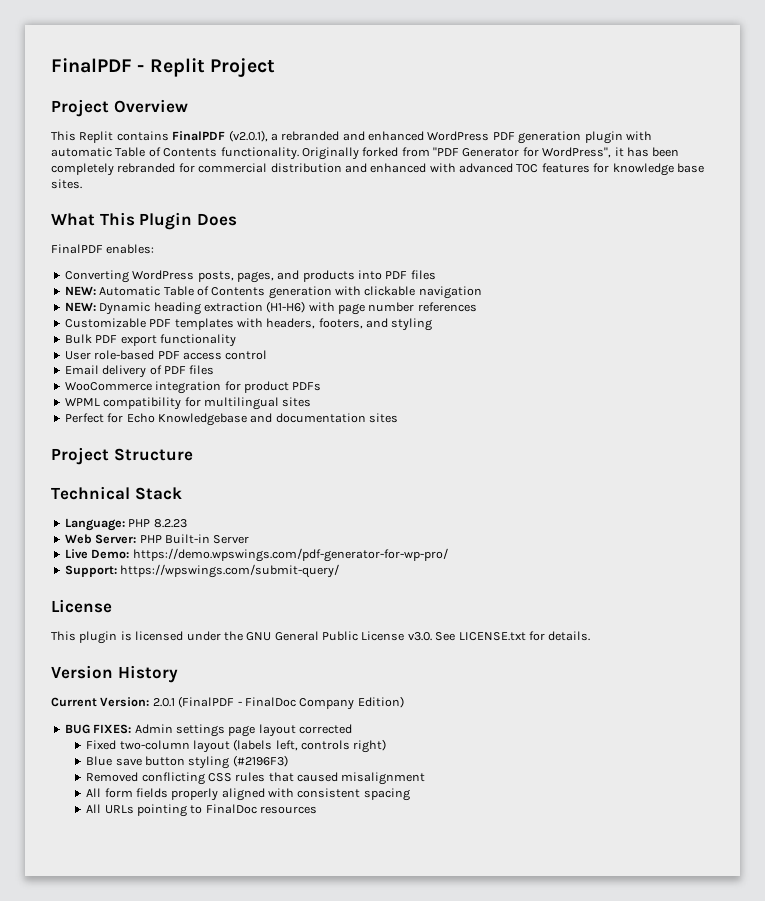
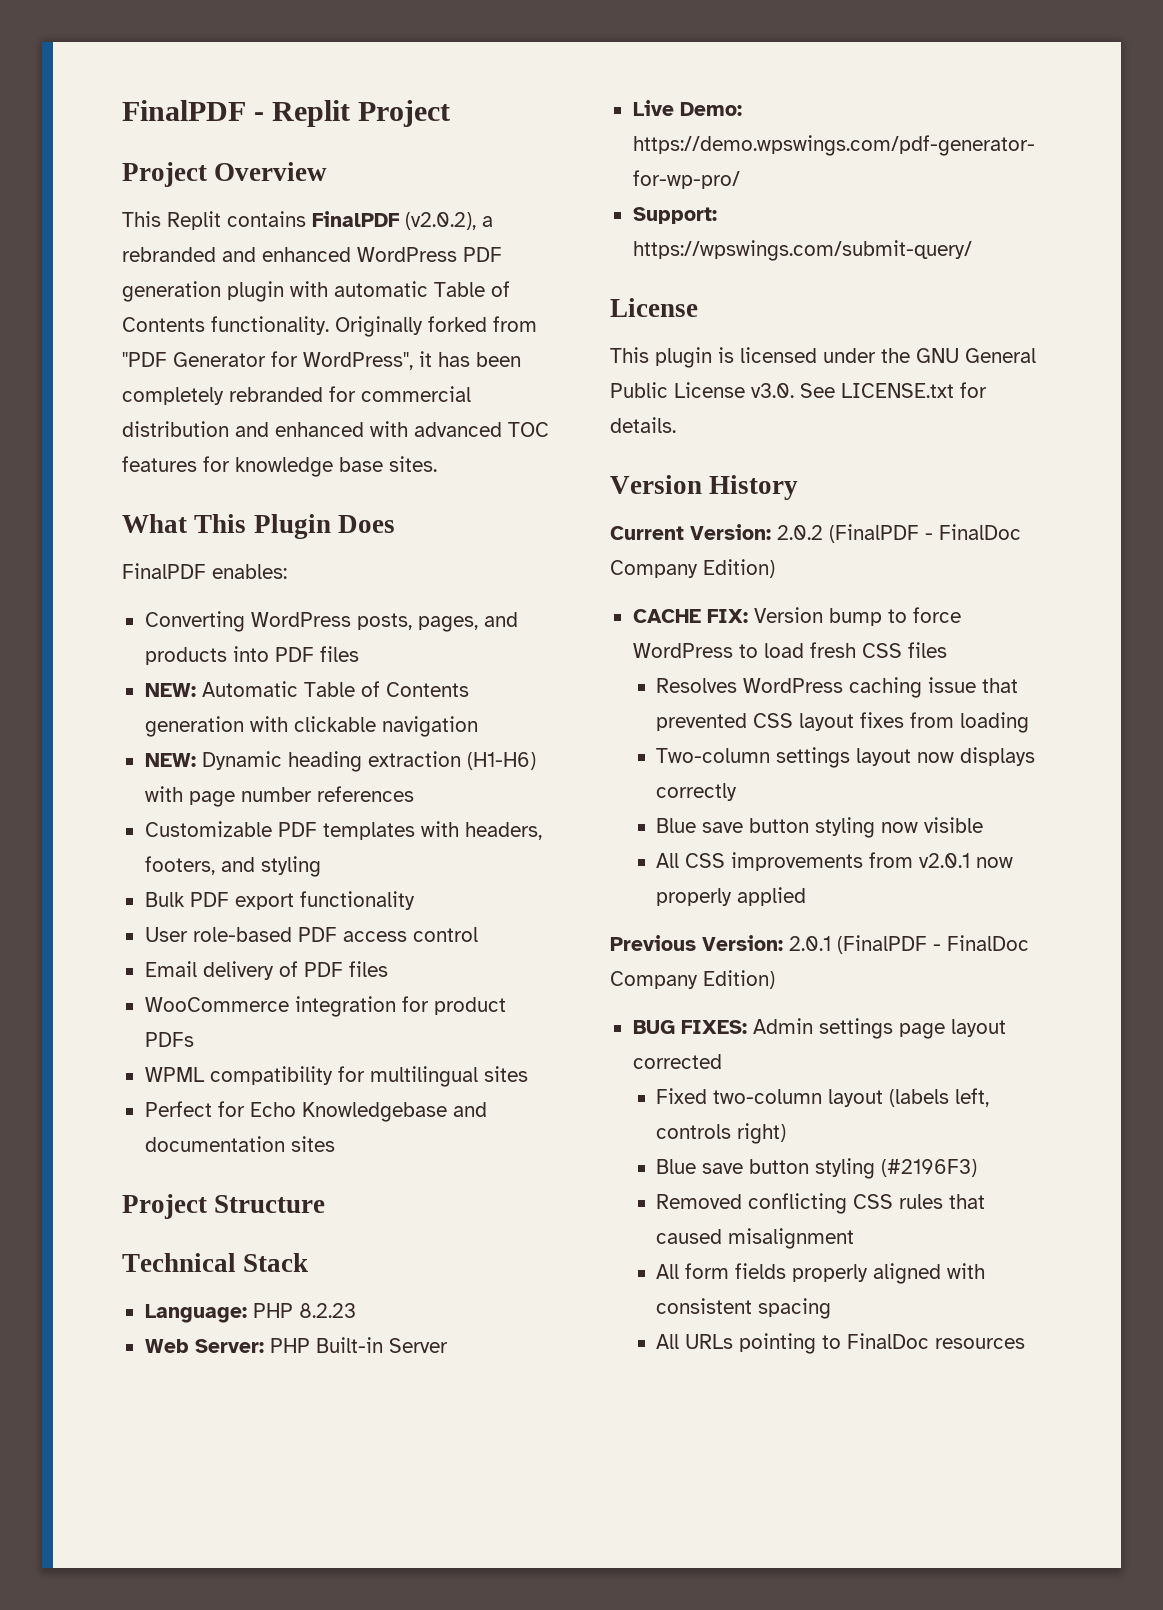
[228,130,268,142] (v2.0.1), -> [405,212,476,230] (v2.0.2),
(150, 702) none -> [777,524,1021,543] [610,559,775,578] [632,607,961,626] [632,642,947,658] [656,677,1019,698] [656,712,1030,733] [656,747,1036,768] [656,783,738,801] [656,817,984,838] [656,852,1014,871] [656,887,807,906] [610,935,783,951] 2.0.2 (FinalPDF - FinalDoc Company Edition) // CACHE FIX: Version bump to force WordPress to load fresh CSS files // Resolves WordPress caching issue that prevented CSS layout fixes from loading // Two-column settings layout now displays correctly // Blue save button styling now visible // All CSS improvements from v2.0.1 now properly applied // Previous Version:

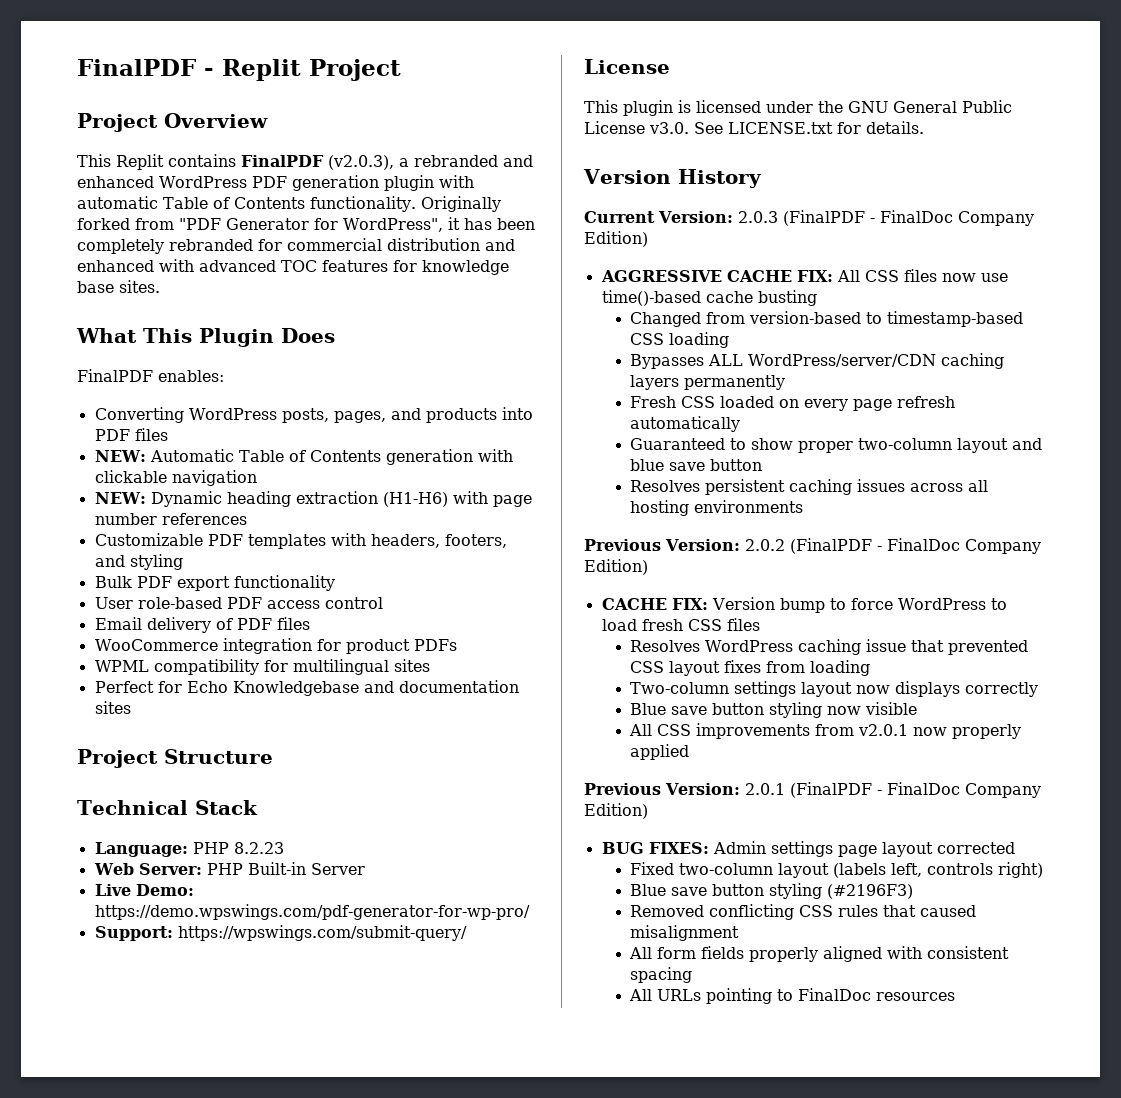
[405,212,476,230] (v2.0.2), -> [328,155,394,170] (v2.0.3),
(771, 532) none -> [737,210,1034,226] [584,231,648,247] [600,269,1008,282] [601,290,817,306] [630,311,1024,327] [630,332,730,348] [630,353,1005,369] [630,375,786,390] [630,396,956,411] [630,416,741,432] [630,438,1043,453] [630,459,763,471] [630,479,989,495] [630,500,804,516] [584,539,740,551] 2.0.3 (FinalPDF - FinalDoc Company Edition) // AGGRESSIVE CACHE FIX: All CSS files now use time()-based cache busting // Changed from version-based to timestamp-based CSS loading // Bypasses ALL WordPress/server/CDN caching layers permanently // Fresh CSS loaded on every page refresh automatically // Guaranteed to show proper two-column layout and blue save button // Resolves persistent caching issues across all hosting environments // Previous Version:

